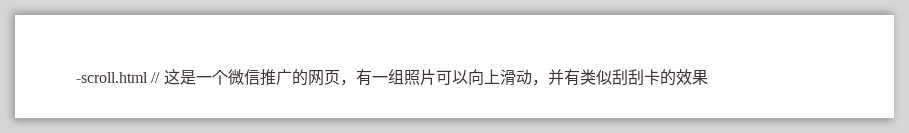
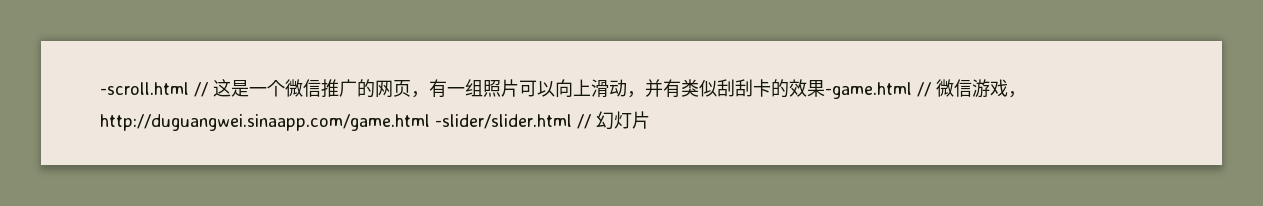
(708, 77) none -> [824,79,1026,99] [100,111,650,131] -game.html // 微信游戏，http://duguangwei.sinaapp.com/game.html -slider/slider.html // 幻灯片

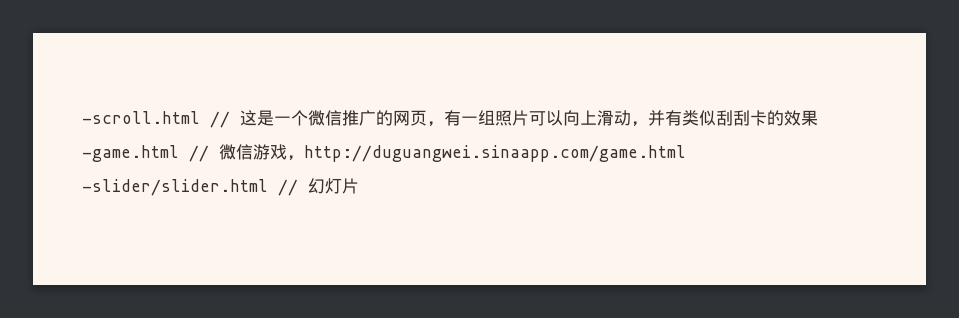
(825, 88) none -> (818, 118) //
(430, 122) none -> (686, 153) //

